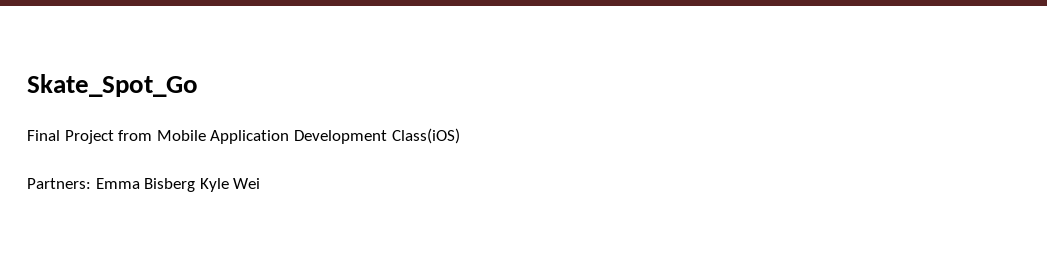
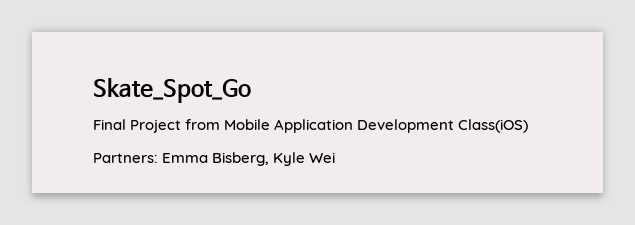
[144,178,196,192] Bisberg -> [212,152,270,166] Bisberg,

